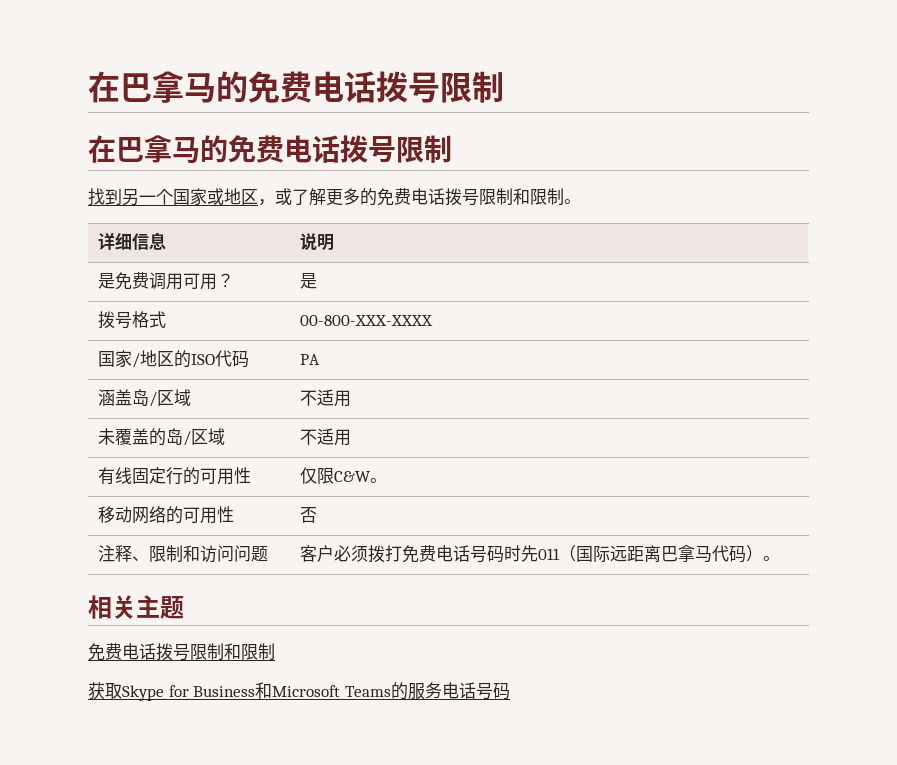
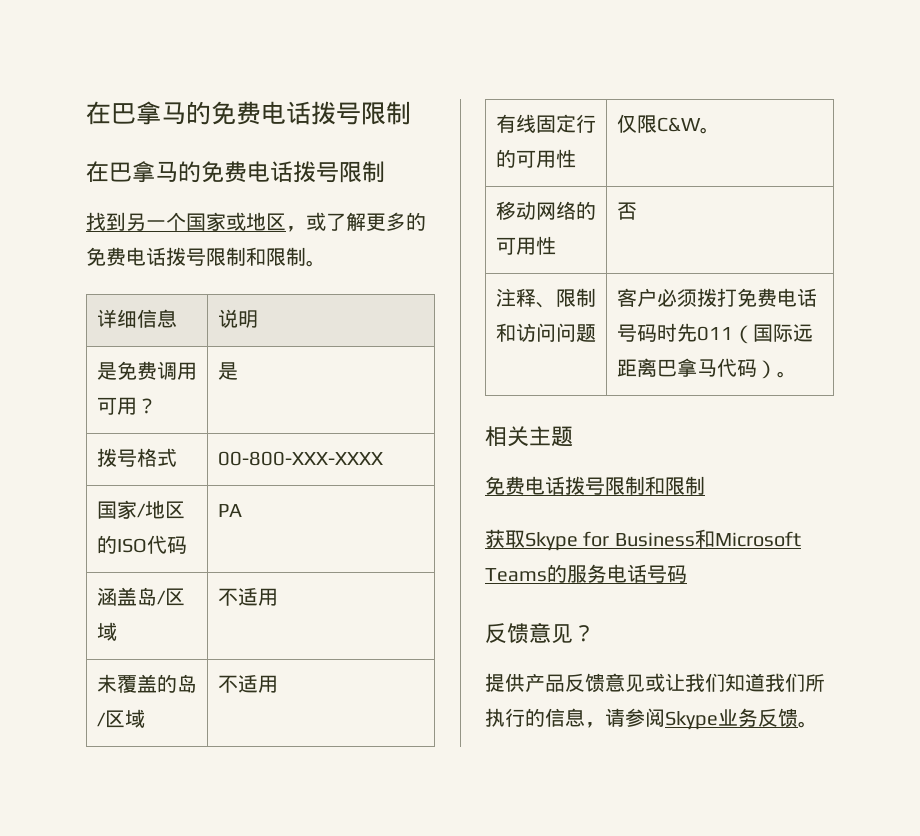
(510, 691) none -> [485,622,595,644] [485,673,825,693] [485,708,818,730] // 反馈意见？ // 提供产品反馈意见或让我们知道我们所执行的信息，请参阅Skype业务反馈。

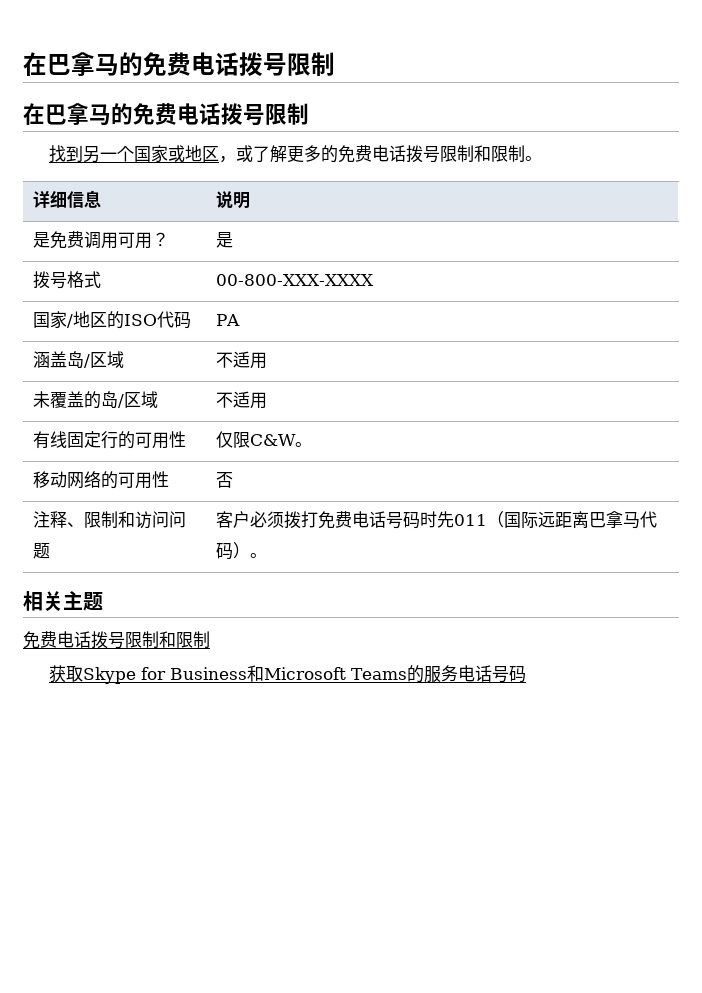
[485,622,595,644] [485,673,825,693] [485,708,818,730] // 反馈意见？ // 提供产品反馈意见或让我们知道我们所执行的信息，请参阅Skype业务反馈。 -> (527, 674) none

